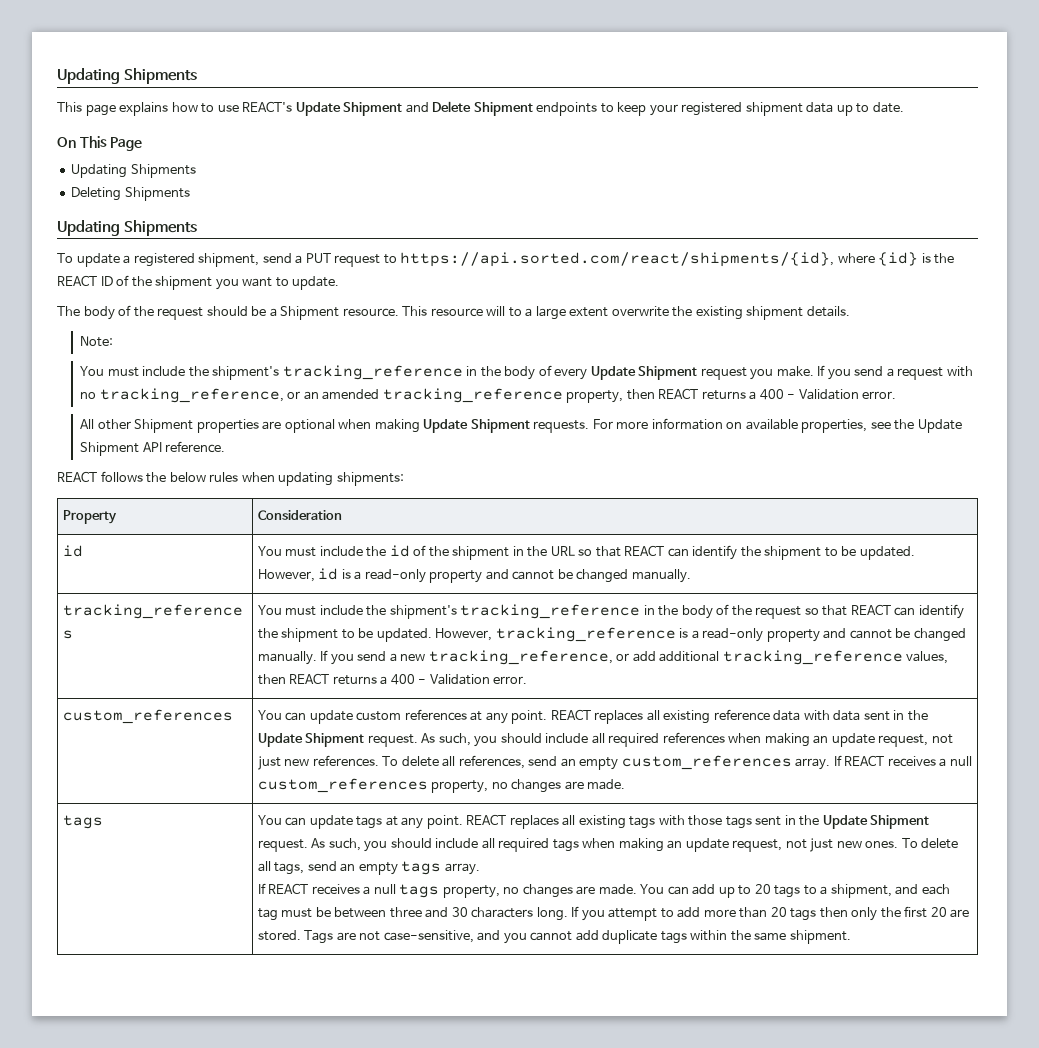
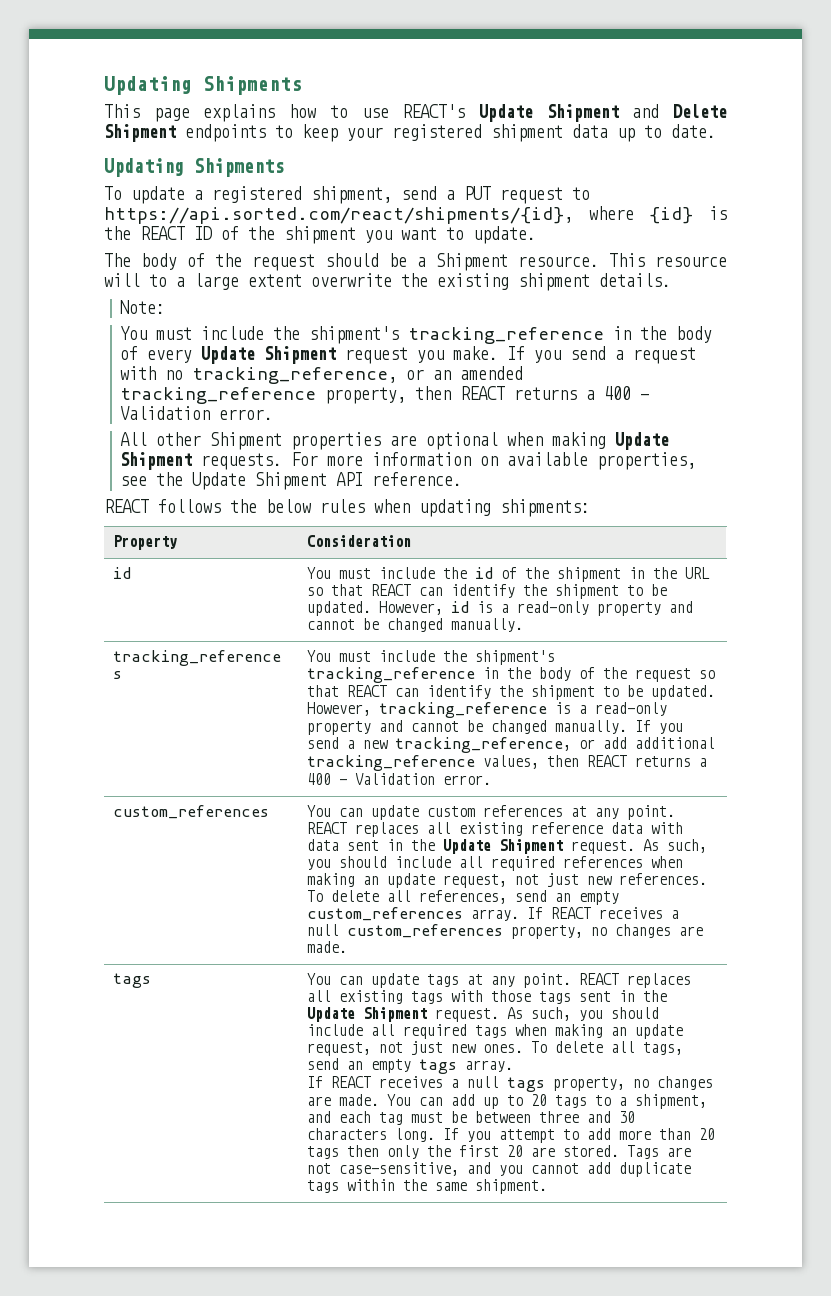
[57,136,143,151] [71,164,196,178] [71,187,190,201] // On This Page // Updating Shipments // Deleting Shipments -> (716, 131) none

